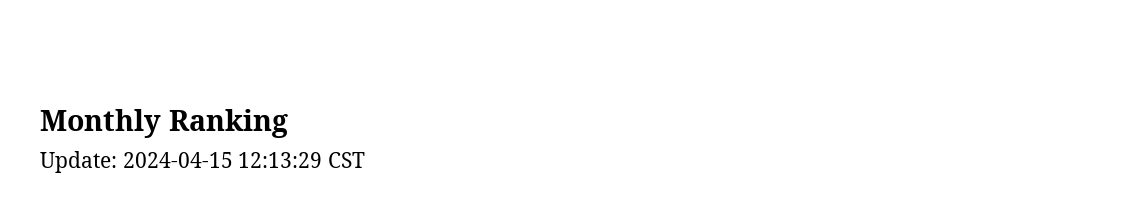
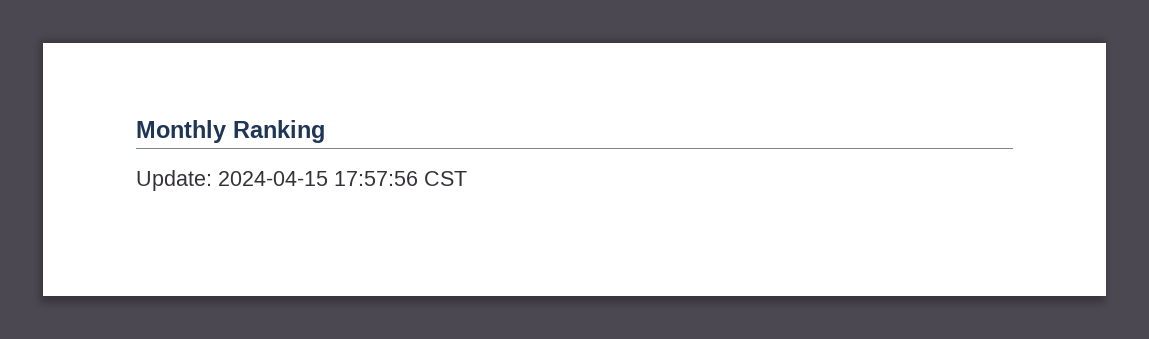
[238,152,323,168] 12:13:29 -> [334,171,418,186] 17:57:56

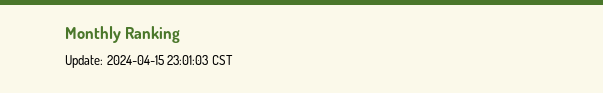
[334,171,418,186] 17:57:56 -> [167,55,209,65] 23:01:03

